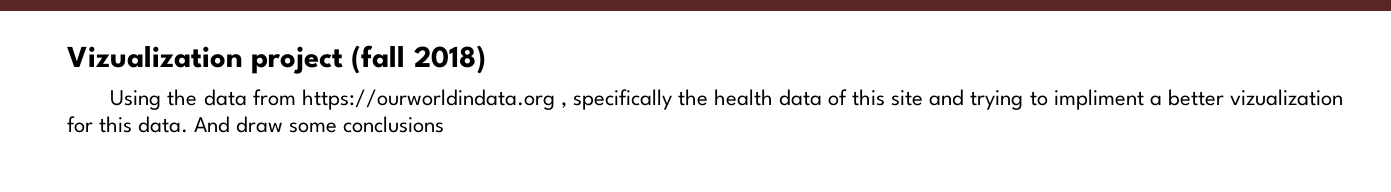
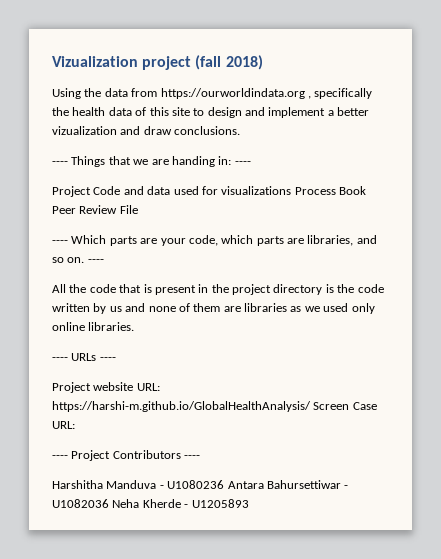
[929,89,1343,110] [67,116,445,133] and trying to impliment a better vizualization for this data. And draw some conclusions -> [193,107,370,118] [52,126,241,135] [52,156,251,167] [52,186,366,197] [52,205,138,214] [52,235,377,246] [52,257,104,263] [52,284,384,295] [52,303,375,314] [52,322,135,331] [52,353,116,361] [52,382,160,393] [52,401,377,412] [52,421,75,429] [52,450,201,461] [52,480,349,489] [52,499,249,508] to design and implement a better vizualization and draw conclusions. // ---- Things that we are handing in: ---- // Project Code and data used for visualizations Process Book Peer Review File // ---- Which parts are your code, which parts are libraries, and so on. ---- // All the code that is present in the project directory is the code written by us and none of them are libraries as we used only online libraries. // ---- URLs ---- // Project website URL: https://harshi-m.github.io/GlobalHealthAnalysis/ Screen Case URL: // ---- Project Contributors ---- // Harshitha Manduva - U1080236 Antara Bahursettiwar - U1082036 Neha Kherde - U1205893

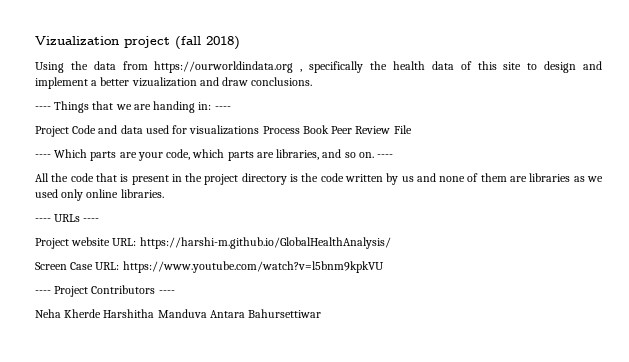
(311, 406) none -> (391, 243) //
(75, 425) none -> [122,261,384,273] https://www.youtube.com/watch?v=l5bnm9kpkVU
[52,480,349,489] [52,499,249,508] Harshitha Manduva - U1080236 Antara Bahursettiwar - U1082036 Neha Kherde - U1205893 -> [35,309,322,318] Neha Kherde Harshitha Manduva Antara Bahursettiwar

